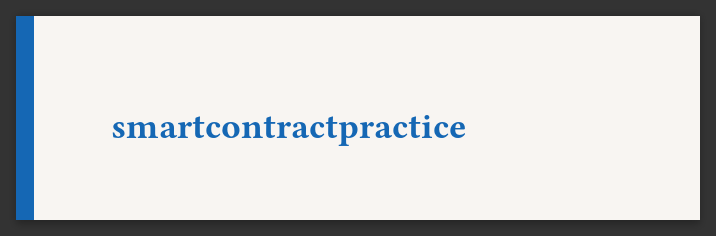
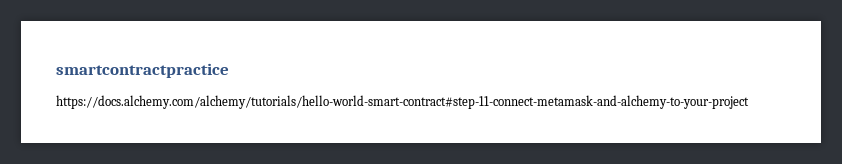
(467, 130) none -> [56,95,749,109] // https://docs.alchemy.com/alchemy/tutorials/hello-world-smart-contract#step-11-connect-metamask-and-alchemy-to-your-project

